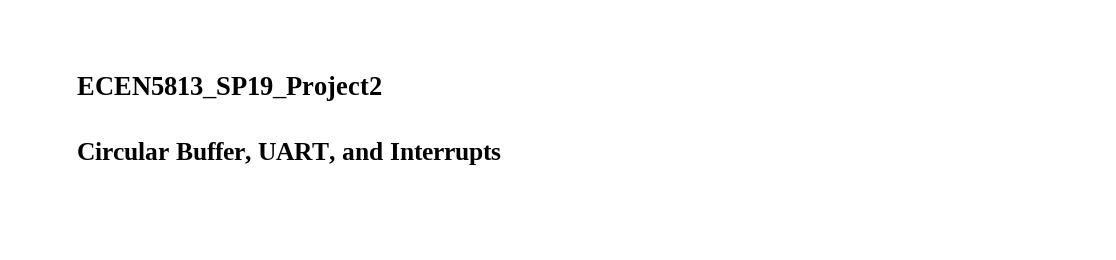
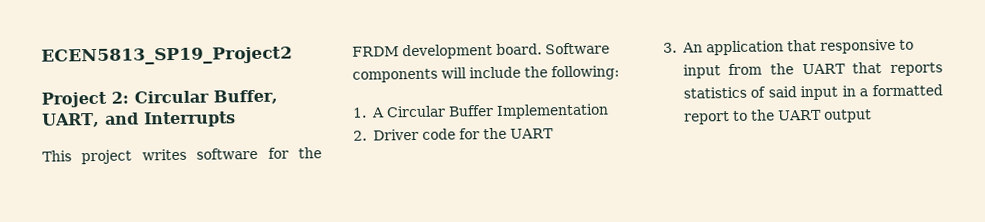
(382, 88) none -> [41,91,129,108] Project 2:
(501, 154) none -> [42,147,322,165] [352,42,610,60] [352,65,620,83] [352,103,609,119] [353,127,554,141] [663,38,914,56] [682,62,943,79] [682,84,943,101] [683,109,872,125] // This project writes software for the FRDM development board. Software components will include the following: // 1. A Circular Buffer Implementation // 2. Driver code for the UART // 3. An application that responsive to input from the UART that reports statistics of said input in a formatted report to the UART output

